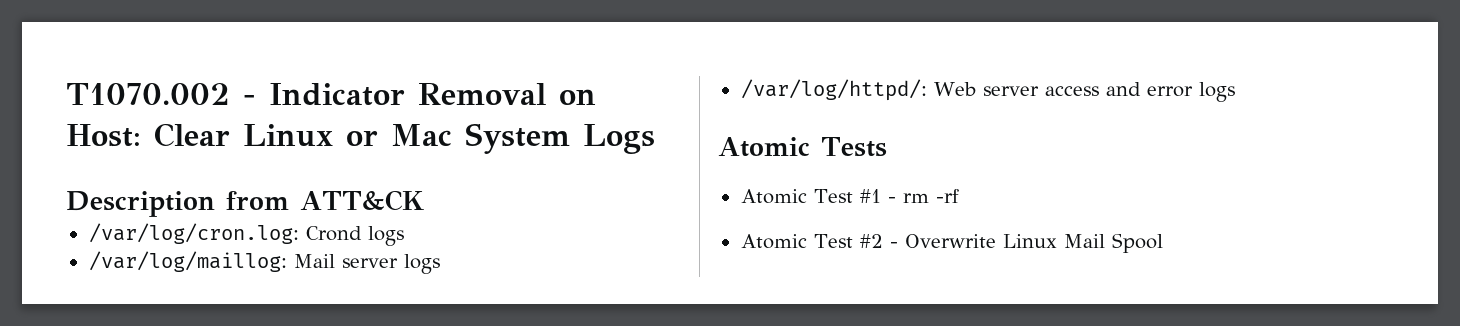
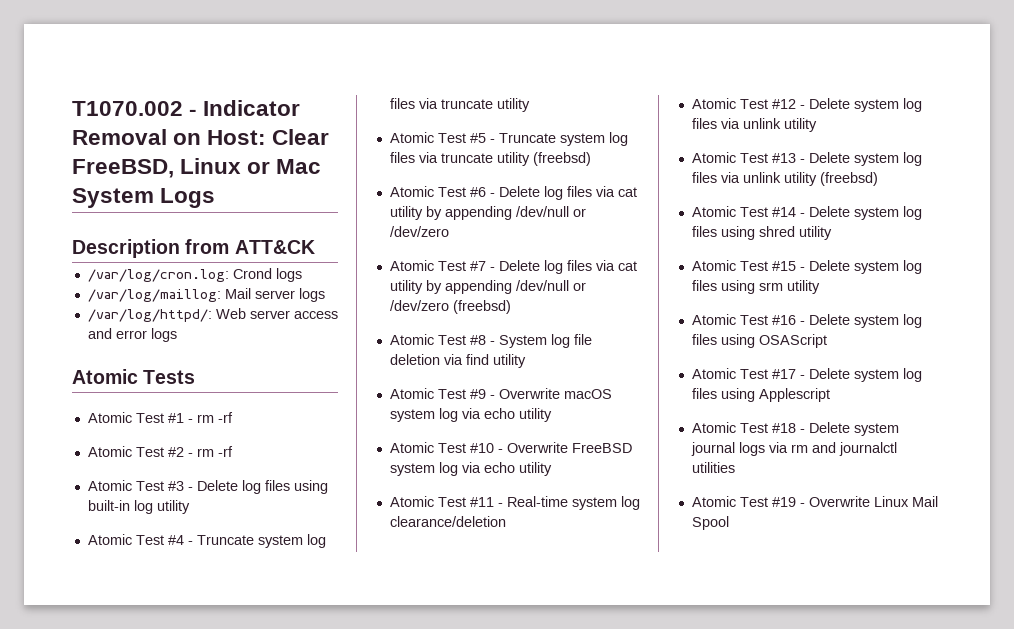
(230, 135) none -> [72,159,174,178] FreeBSD,
(898, 245) none -> [196,446,233,457] [87,480,328,494] [87,500,190,514] [87,534,326,548] [389,98,530,112] [389,132,628,146] [389,152,591,166] [389,186,637,200] [389,206,586,220] [389,226,449,237] [389,260,637,274] [389,280,586,294] [389,300,511,314] [389,334,592,348] [389,354,526,368] [389,388,612,399] [389,408,552,422] [389,442,632,453] [389,462,552,476] [389,496,640,510] [389,516,506,527] [691,98,922,112] [691,118,817,132] [691,152,922,166] [691,172,878,186] [691,206,922,220] [691,226,832,240] [691,260,922,274] [691,280,820,294] [691,314,922,328] [691,334,827,348] [691,368,922,382] [691,388,830,402] [691,422,899,436] [690,442,897,456] [691,462,735,473] [691,496,805,507] rm -rf // Atomic Test #3 - Delete log files using built-in log utility // Atomic Test #4 - Truncate system log files via truncate utility // Atomic Test #5 - Truncate system log files via truncate utility (freebsd) // Atomic Test #6 - Delete log files via cat utility by appending /dev/null or /dev/zero // Atomic Test #7 - Delete log files via cat utility by appending /dev/null or /dev/zero (freebsd) // Atomic Test #8 - System log file deletion via find utility // Atomic Test #9 - Overwrite macOS system log via echo utility // Atomic Test #10 - Overwrite FreeBSD system log via echo utility // Atomic Test #11 - Real-time system log clearance/deletion // Atomic Test #12 - Delete system log files via unlink utility // Atomic Test #13 - Delete system log files via unlink utility (freebsd) // Atomic Test #14 - Delete system log files using shred utility // Atomic Test #15 - Delete system log files using srm utility // Atomic Test #16 - Delete system log files using OSAScript // Atomic Test #17 - Delete system log files using Applescript // Atomic Test #18 - Delete system journal logs via rm and journalctl utilities // Atomic Test #19 -

